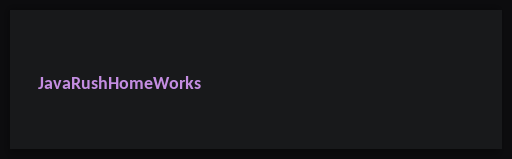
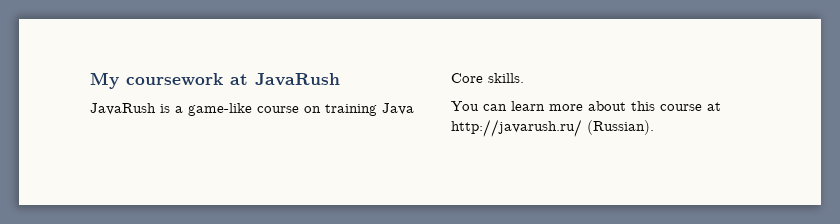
[38,76,201,89] JavaRushHomeWorks -> [90,72,340,89] [90,103,414,116] [451,73,524,83] [451,101,721,111] [451,119,654,137] My coursework at JavaRush // JavaRush is a game-like course on training Java Core skills. // You can learn more about this course at http://javarush.ru/ (Russian).

